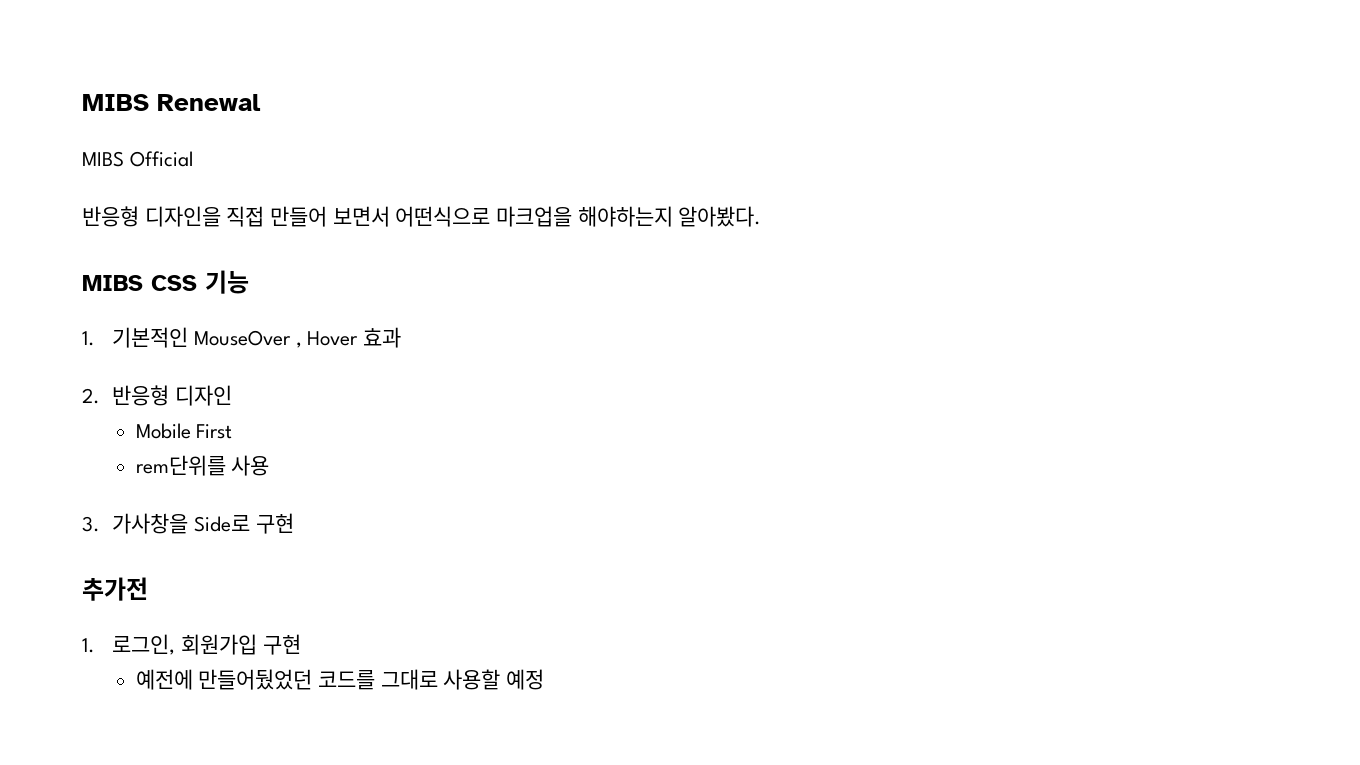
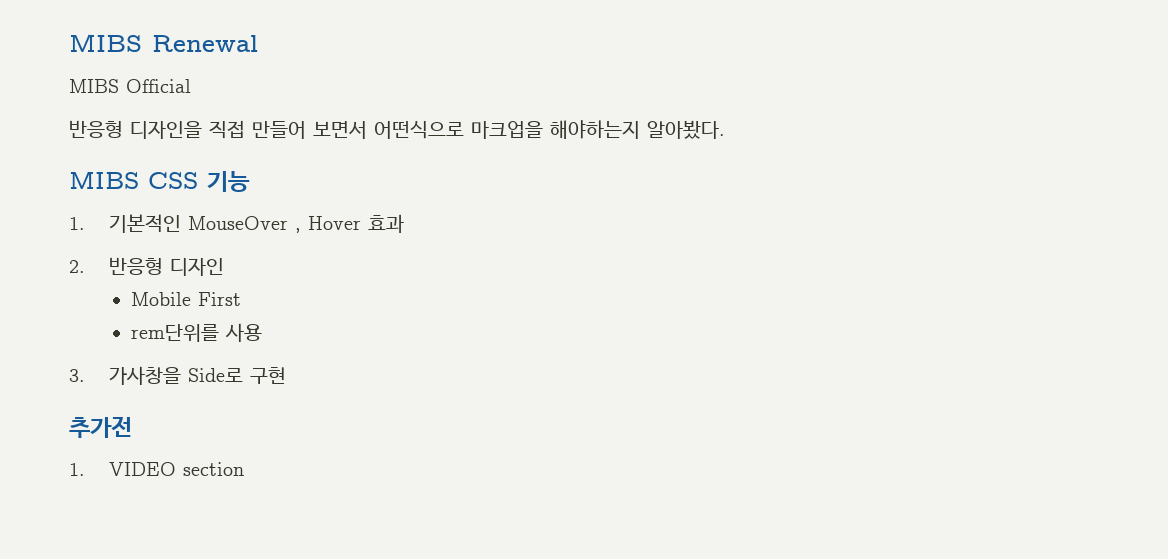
[112,634,301,655] [135,669,544,690] 로그인, 회원가입 구현 // 예전에 만들어뒀었던 코드를 그대로 사용할 예정 -> [108,462,244,476] VIDEO section

